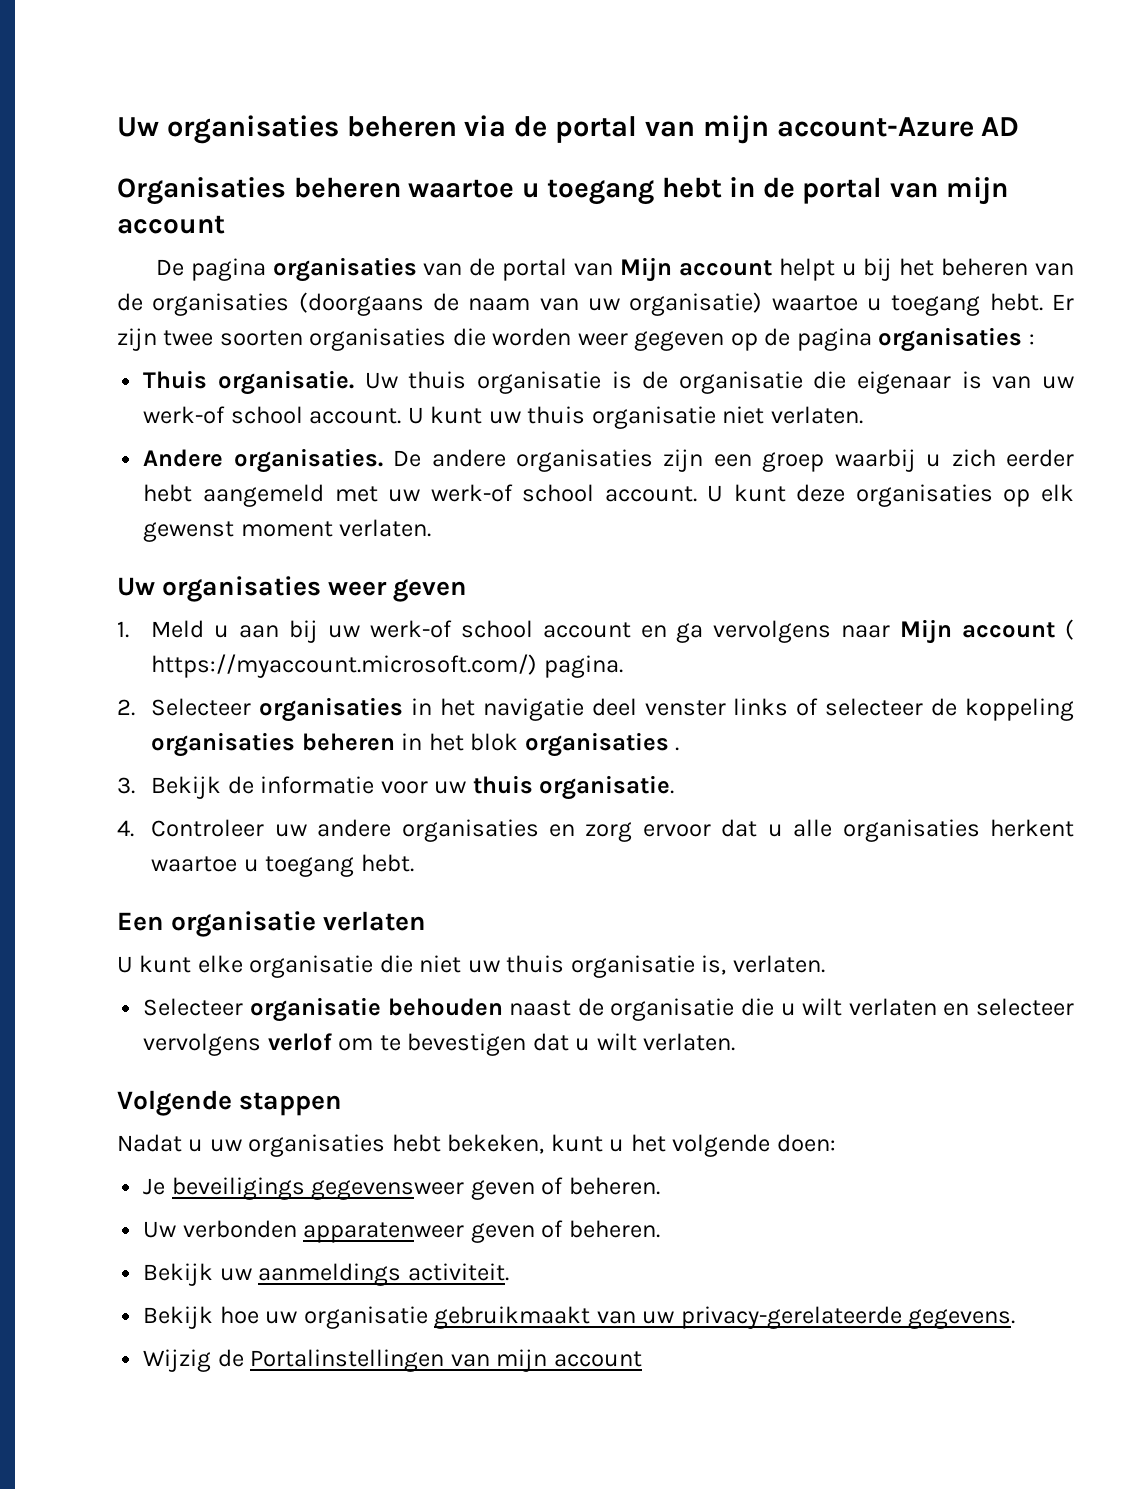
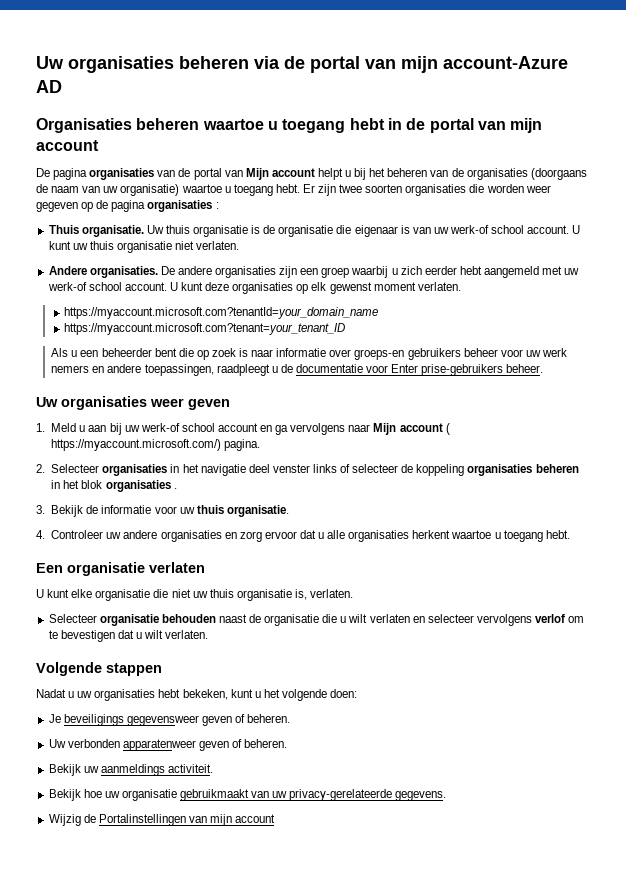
(432, 528) none -> [63,307,378,319] [63,323,345,335] [51,348,567,360] [51,364,544,376] // https://myaccount.microsoft.com?tenantId=your_domain_name // https://myaccount.microsoft.com?tenant=your_tenant_ID // Als u een beheerder bent die op zoek is naar informatie over groeps-en gebruikers beheer voor uw werk nemers en andere toepassingen, raadpleegt u de documentatie voor Enter prise-gebruikers beheer.

